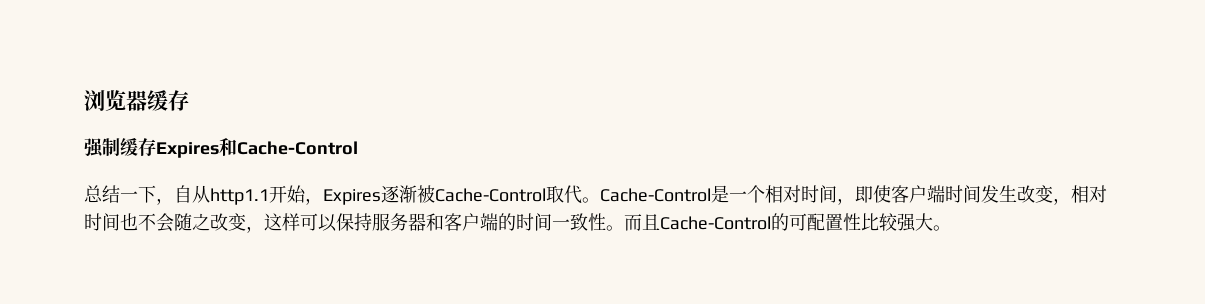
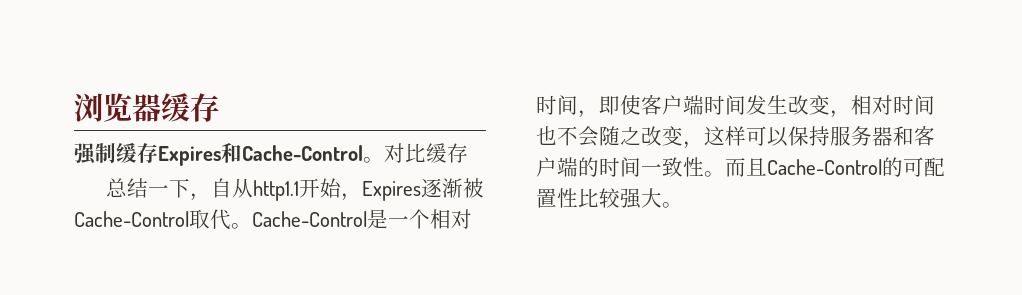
(358, 148) none -> [363,143,468,163] 。对比缓存

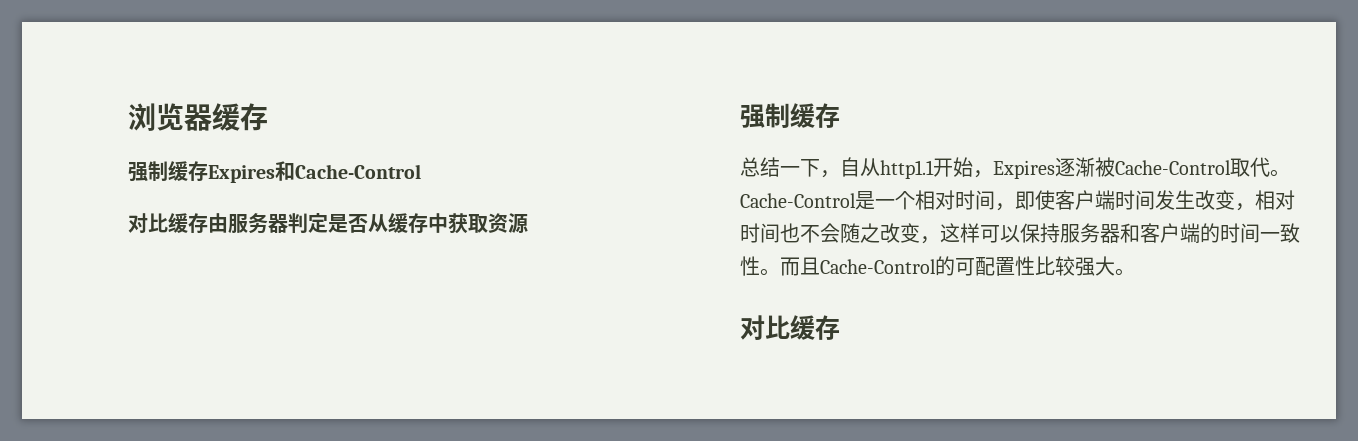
[363,143,468,163] 。对比缓存 -> [128,213,528,234] [740,103,840,128] // 对比缓存由服务器判定是否从缓存中获取资源 // 强制缓存
(683, 205) none -> [740,315,840,340] // 对比缓存

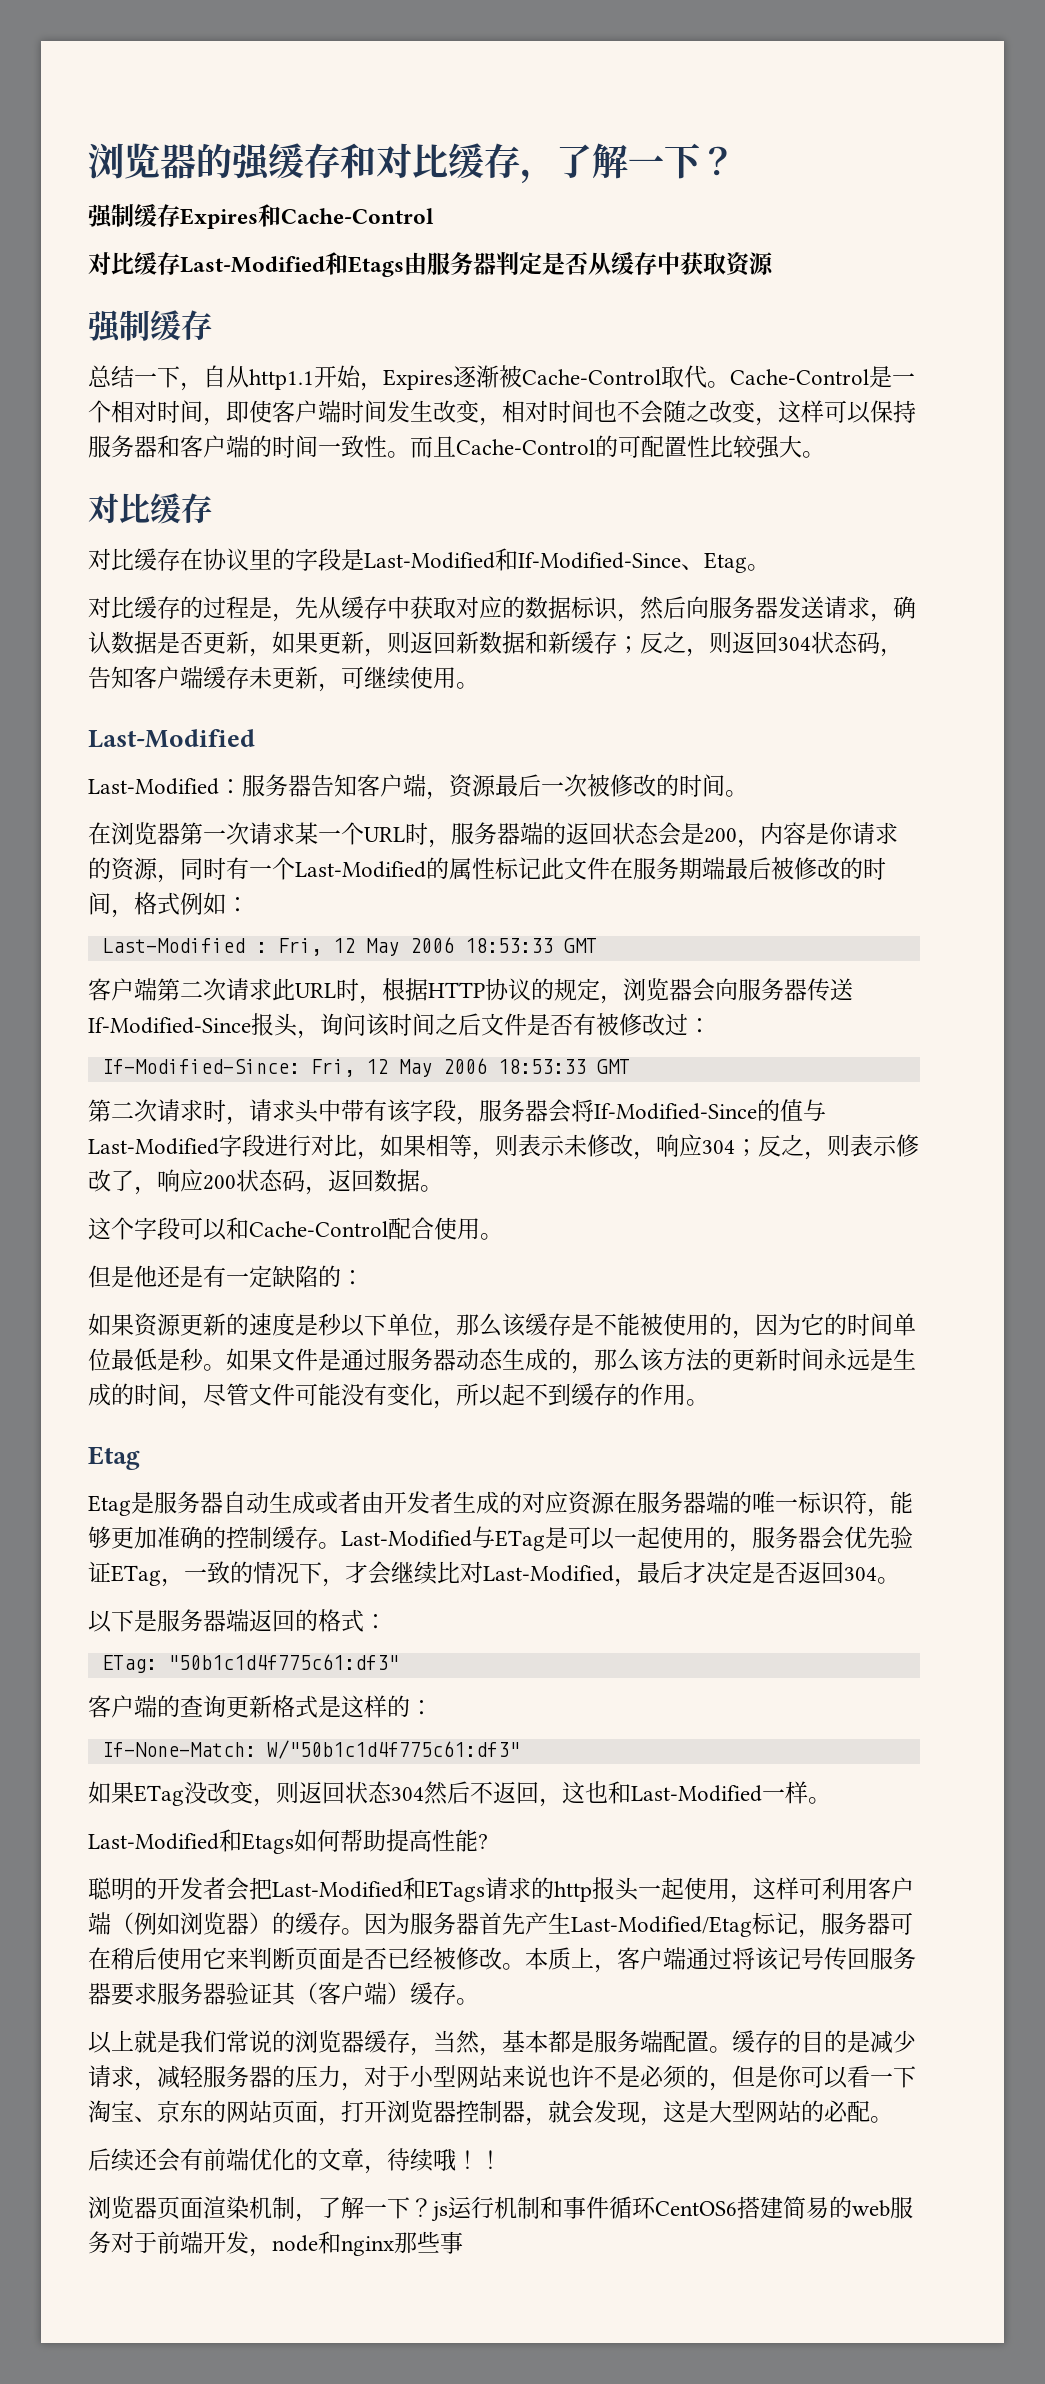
[128,103,268,131] 浏览器缓存 -> [88,143,736,184] 浏览器的强缓存和对比缓存，了解一下？
(208, 223) none -> [180,252,404,277] Last-Modified和Etags
(840, 327) none -> [88,548,770,573] [88,596,916,622] [88,631,903,657] [88,666,479,692] [88,729,255,748] [88,774,748,800] [88,822,898,848] [88,857,886,883] [88,892,249,918] [101,937,597,956] [88,978,853,1004] [88,1013,711,1039] [101,1058,630,1077] [88,1099,826,1125] [88,1134,919,1160] [88,1169,443,1195] [88,1217,503,1241] [88,1265,364,1288] [88,1313,916,1339] [88,1348,916,1374] [88,1383,709,1409] [88,1446,140,1470] [88,1491,913,1517] [88,1526,913,1552] [88,1561,900,1587] [88,1609,387,1633] [101,1654,399,1673] [88,1695,433,1718] [101,1740,520,1759] [88,1781,831,1807] [88,1829,488,1854] [88,1877,914,1903] [88,1912,913,1938] [88,1947,916,1973] [88,1982,479,2006] [88,2030,916,2056] [88,2065,916,2091] [88,2100,893,2126] [88,2148,502,2174] [88,2196,913,2222] [88,2231,463,2257] // 对比缓存在协议里的字段是Last-Modified和If-Modified-Since、Etag。 // 对比缓存的过程是，先从缓存中获取对应的数据标识，然后向服务器发送请求，确认数据是否更新，如果更新，则返回新数据和新缓存；反之，则返回304状态码，告知客户端缓存未更新，可继续使用。 // Last-Modified // Last-Modified：服务器告知客户端，资源最后一次被修改的时间。 // 在浏览器第一次请求某一个URL时，服务器端的返回状态会是200，内容是你请求的资源，同时有一个Last-Modified的属性标记此文件在服务期端最后被修改的时间，格式例如： // Last-Modified : Fri, 12 May 2006 18:53:33 GMT // 客户端第二次请求此URL时，根据HTTP协议的规定，浏览器会向服务器传送If-Modified-Since报头，询问该时间之后文件是否有被修改过： // If-Modified-Since: Fri, 12 May 2006 18:53:33 GMT // 第二次请求时，请求头中带有该字段，服务器会将If-Modified-Since的值与Last-Modified字段进行对比，如果相等，则表示未修改，响应304；反之，则表示修改了，响应200状态码，返回数据。 // 这个字段可以和Cache-Control配合使用。 // 但是他还是有一定缺陷的： // 如果资源更新的速度是秒以下单位，那么该缓存是不能被使用的，因为它的时间单位最低是秒。如果文件是通过服务器动态生成的，那么该方法的更新时间永远是生成的时间，尽管文件可能没有变化，所以起不到缓存的作用。 // Etag // Etag是服务器自动生成或者由开发者生成的对应资源在服务器端的唯一标识符，能够更加准确的控制缓存。Last-Modified与ETag是可以一起使用的，服务器会优先验证ETag，一致的情况下，才会继续比对Last-Modified，最后才决定是否返回304。 // 以下是服务器端返回的格式： // ETag: "50b1c1d4f775c61:df3" // 客户端的查询更新格式是这样的： // If-None-Match: W/"50b1c1d4f775c61:df3" // 如果ETag没改变，则返回状态304然后不返回，这也和Last-Modified一样。 // Last-Modified和Etags如何帮助提高性能? // 聪明的开发者会把Last-Modified和ETags请求的http报头一起使用，这样可利用客户端（例如浏览器）的缓存。因为服务器首先产生Last-Modified/Etag标记，服务器可在稍后使用它来判断页面是否已经被修改。本质上，客户端通过将该记号传回服务器要求服务器验证其（客户端）缓存。 // 以上就是我们常说的浏览器缓存，当然，基本都是服务端配置。缓存的目的是减少请求，减轻服务器的压力，对于小型网站来说也许不是必须的，但是你可以看一下淘宝、京东的网站页面，打开浏览器控制器，就会发现，这是大型网站的必配。 // 后续还会有前端优化的文章，待续哦！！ // 浏览器页面渲染机制，了解一下？js运行机制和事件循环CentOS6搭建简易的web服务对于前端开发，node和nginx那些事

